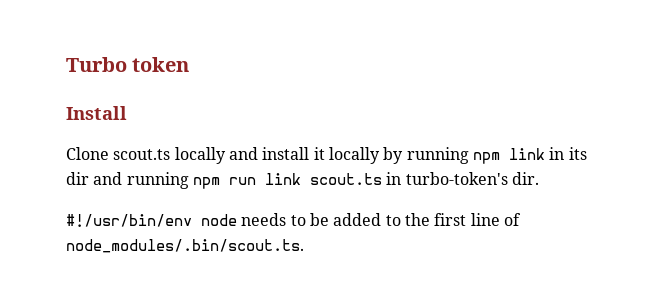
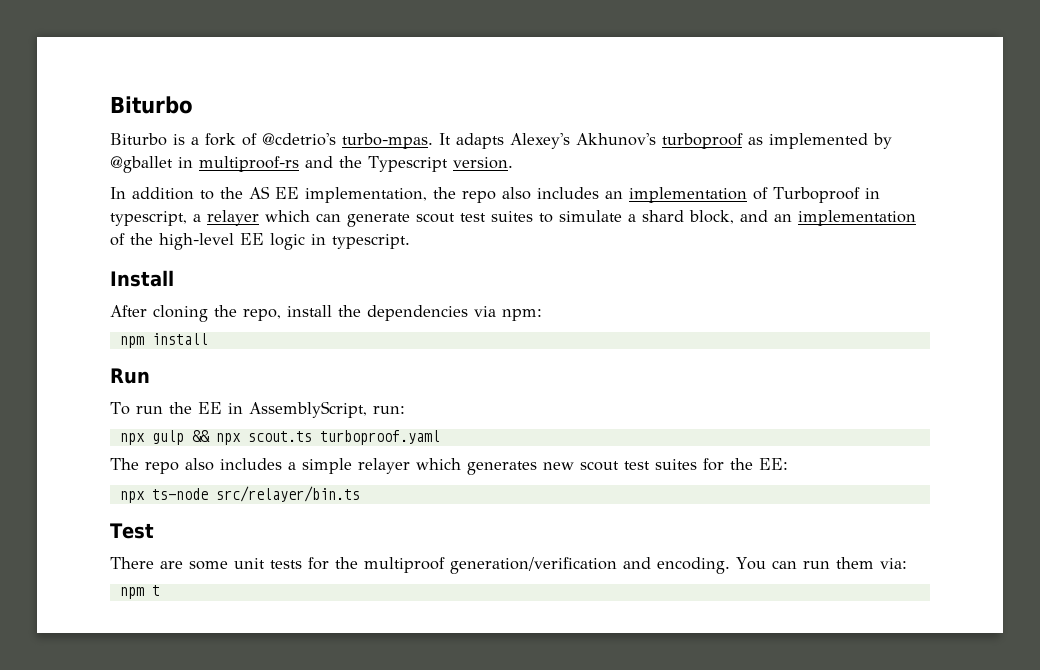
[66,57,190,72] [66,106,127,120] [66,147,587,164] [66,172,539,189] [66,213,521,227] [66,239,304,253] Turbo token // Install // Clone scout.ts locally and install it locally by running npm link in its dir and running npm run link scout.ts in turbo-token's dir. // #!/usr/bin/env node needs to be added to the first line of node_modules/.bin/scout.ts. -> [110,96,193,114] [110,133,892,149] [110,156,513,173] [110,186,880,203] [110,210,916,227] [110,233,410,250] [110,270,174,287] [110,305,542,322] [119,333,208,348] [110,368,150,384] [110,401,405,418] [119,430,440,445] [110,458,788,475] [119,486,360,503] [110,523,154,539] [110,557,907,574] [119,585,160,599] Biturbo // Biturbo is a fork of @cdetrio's turbo-mpas. It adapts Alexey's Akhunov's turboproof as implemented by @gballet in multiproof-rs and the Typescript version. // In addition to the AS EE implementation, the repo also includes an implementation of Turboproof in typescript, a relayer which can generate scout test suites to simulate a shard block, and an implementation of the high-level EE logic in typescript. // Install // After cloning the repo, install the dependencies via npm: // npm install // Run // To run the EE in AssemblyScript, run: // npx gulp && npx scout.ts turboproof.yaml // The repo also includes a simple relayer which generates new scout test suites for the EE: // npx ts-node src/relayer/bin.ts // Test // There are some unit tests for the multiproof generation/verification and encoding. You can run them via: // npm t

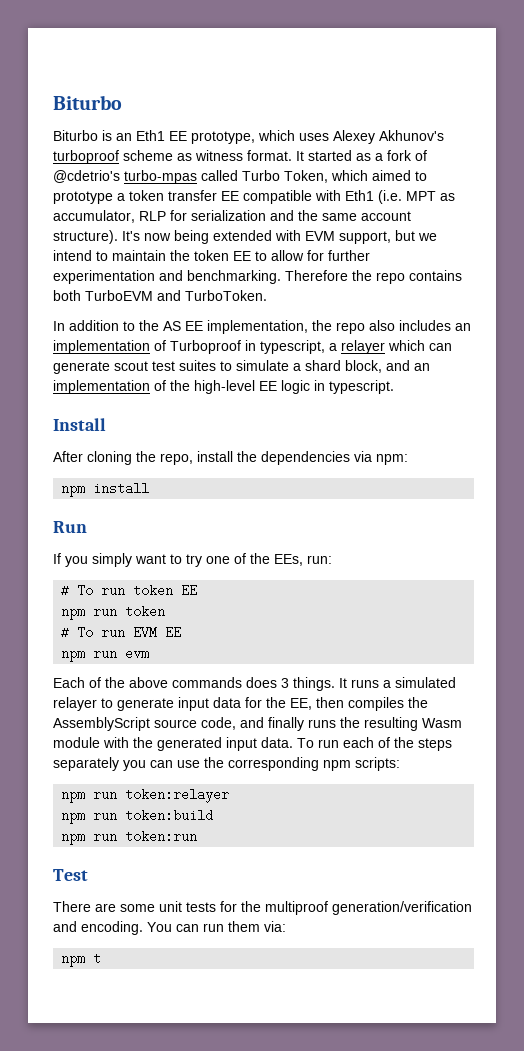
[191,133,892,149] [110,156,513,173] a fork of @cdetrio's turbo-mpas. It adapts Alexey's Akhunov's turboproof as implemented by @gballet in multiproof-rs and the Typescript version. -> [116,130,444,144] [53,150,427,164] [53,170,427,184] [53,190,455,204] [53,210,411,223] [53,230,437,244] [53,250,370,261] [53,270,462,284] [53,290,267,301] an Eth1 EE prototype, which uses Alexey Akhunov's turboproof scheme as witness format. It started as a fork of @cdetrio's turbo-mpas called Turbo Token, which aimed to prototype a token transfer EE compatible with Eth1 (i.e. MPT as accumulator, RLP for serialization and the same account structure). It's now being extended with EVM support, but we intend to maintain the token EE to allow for further experimentation and benchmarking. Therefore the repo contains both TurboEVM and TurboToken.
[110,401,405,418] [119,430,440,445] [110,458,788,475] [119,486,360,503] To run the EE in AssemblyScript, run: // npx gulp && npx scout.ts turboproof.yaml // The repo also includes a simple relayer which generates new scout test suites for the EE: // npx ts-node src/relayer/bin.ts -> [53,553,332,567] [61,584,198,597] [61,605,166,620] [61,626,182,639] [61,647,150,662] [53,677,456,691] [53,697,428,711] [53,717,462,731] [53,737,452,751] [53,757,400,771] [61,788,230,803] [61,809,214,824] [61,830,198,845] If you simply want to try one of the EEs, run: // # To run token EE // npm run token // # To run EVM EE // npm run evm // Each of the above commands does 3 things. It runs a simulated relayer to generate input data for the EE, then compiles the AssemblyScript source code, and finally runs the resulting Wasm module with the generated input data. To run each of the steps separately you can use the corresponding npm scripts: // npm run token:relayer // npm run token:build // npm run token:run

